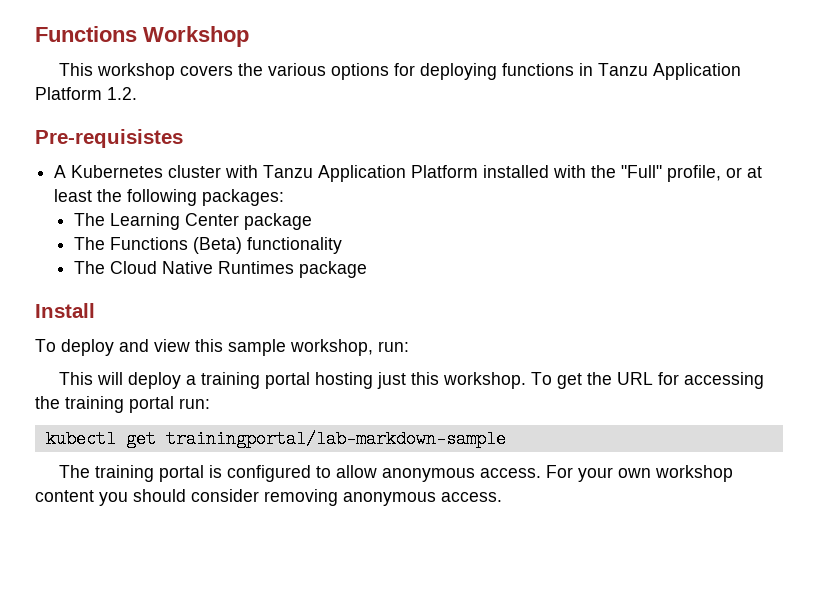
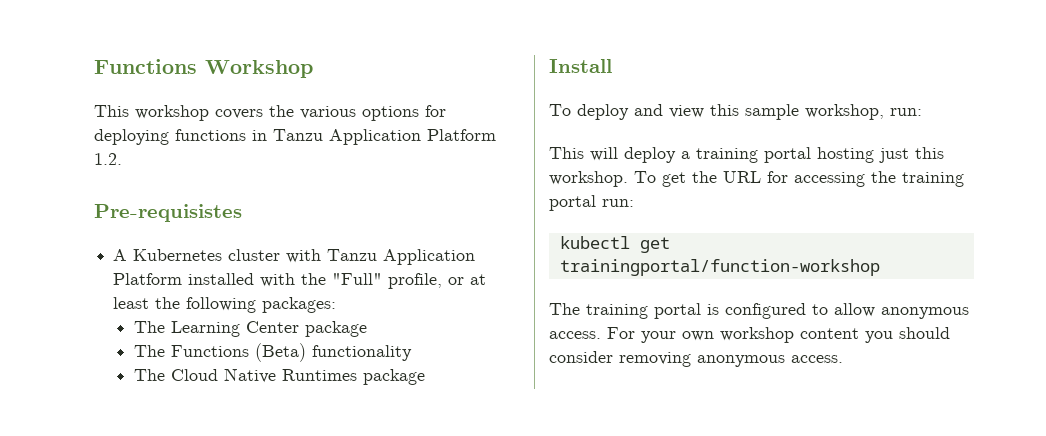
[165,430,506,448] trainingportal/lab-markdown-sample -> [559,259,880,276] trainingportal/function-workshop

